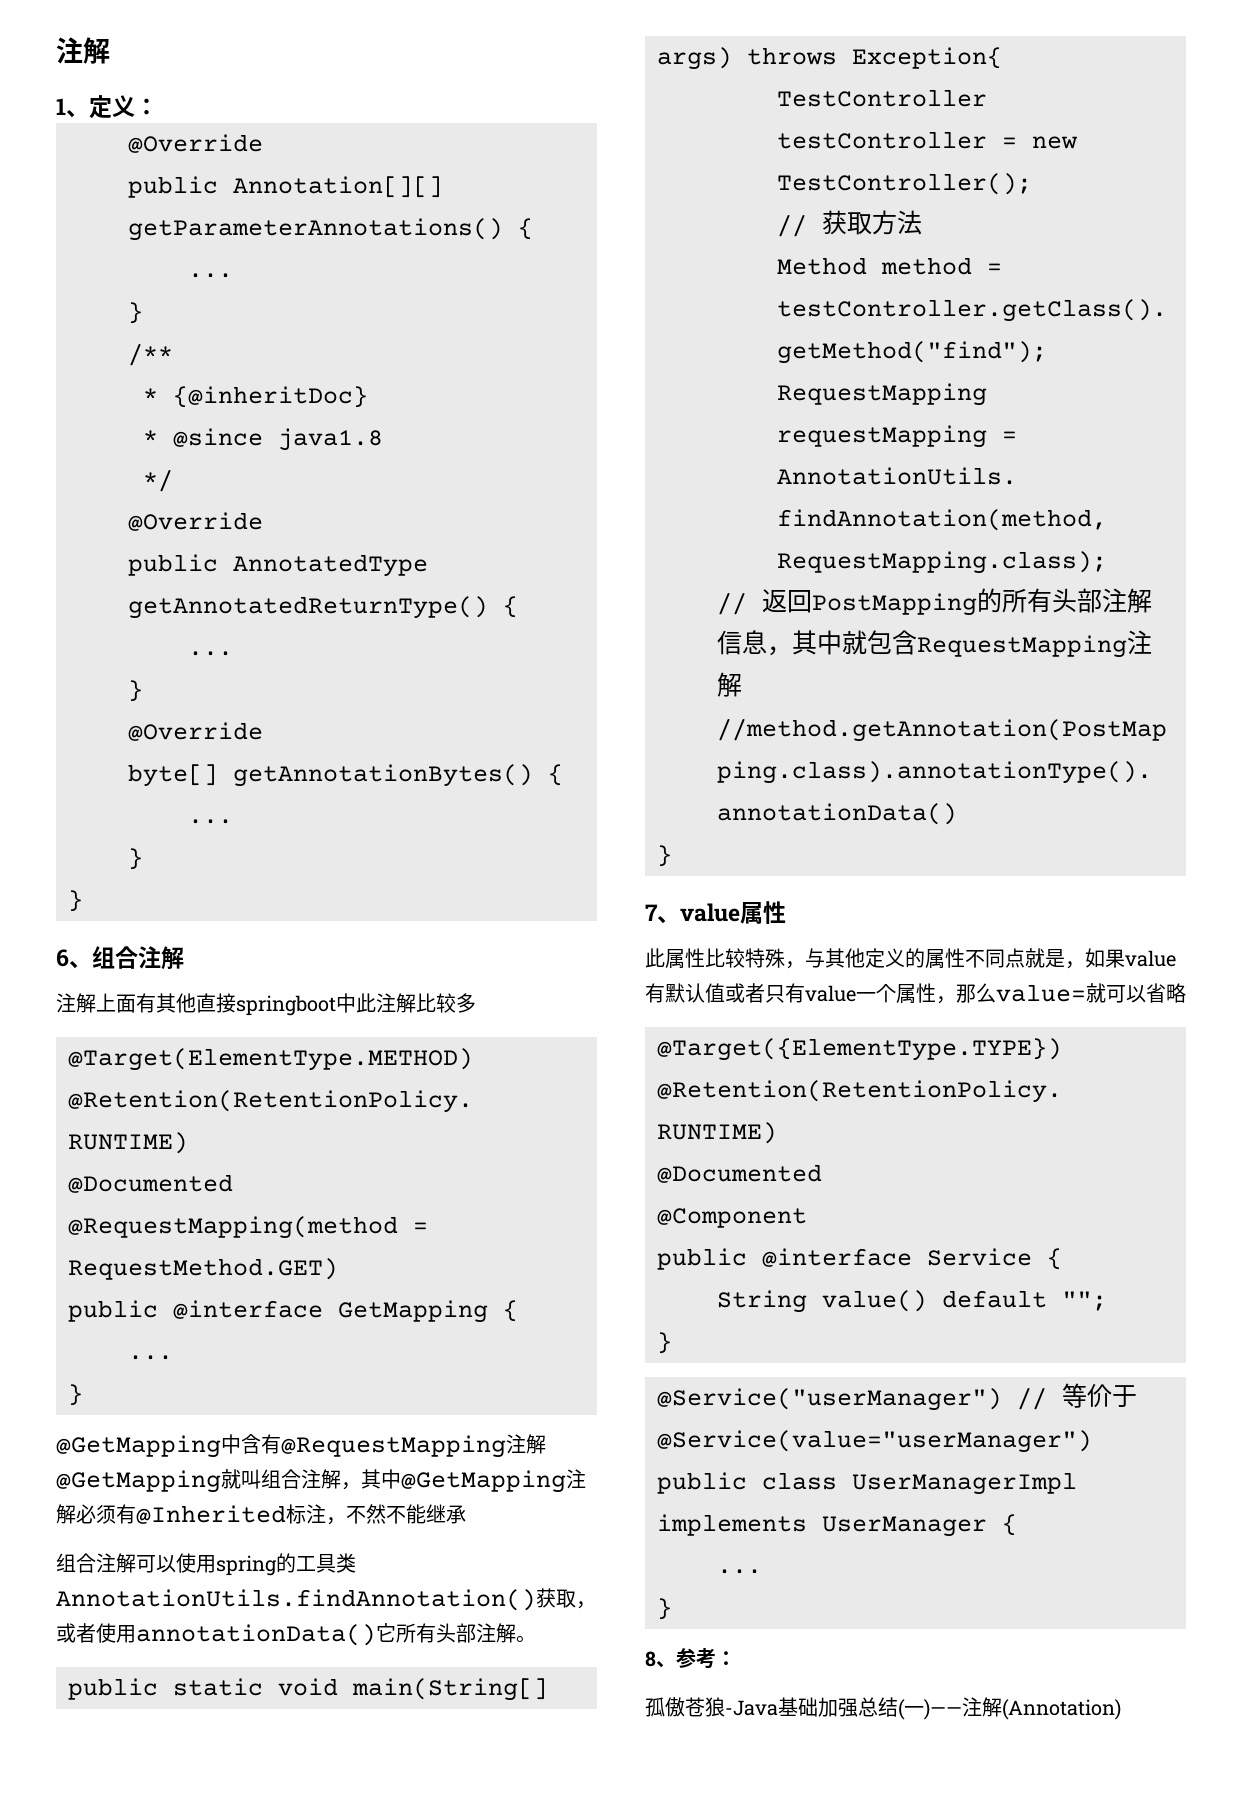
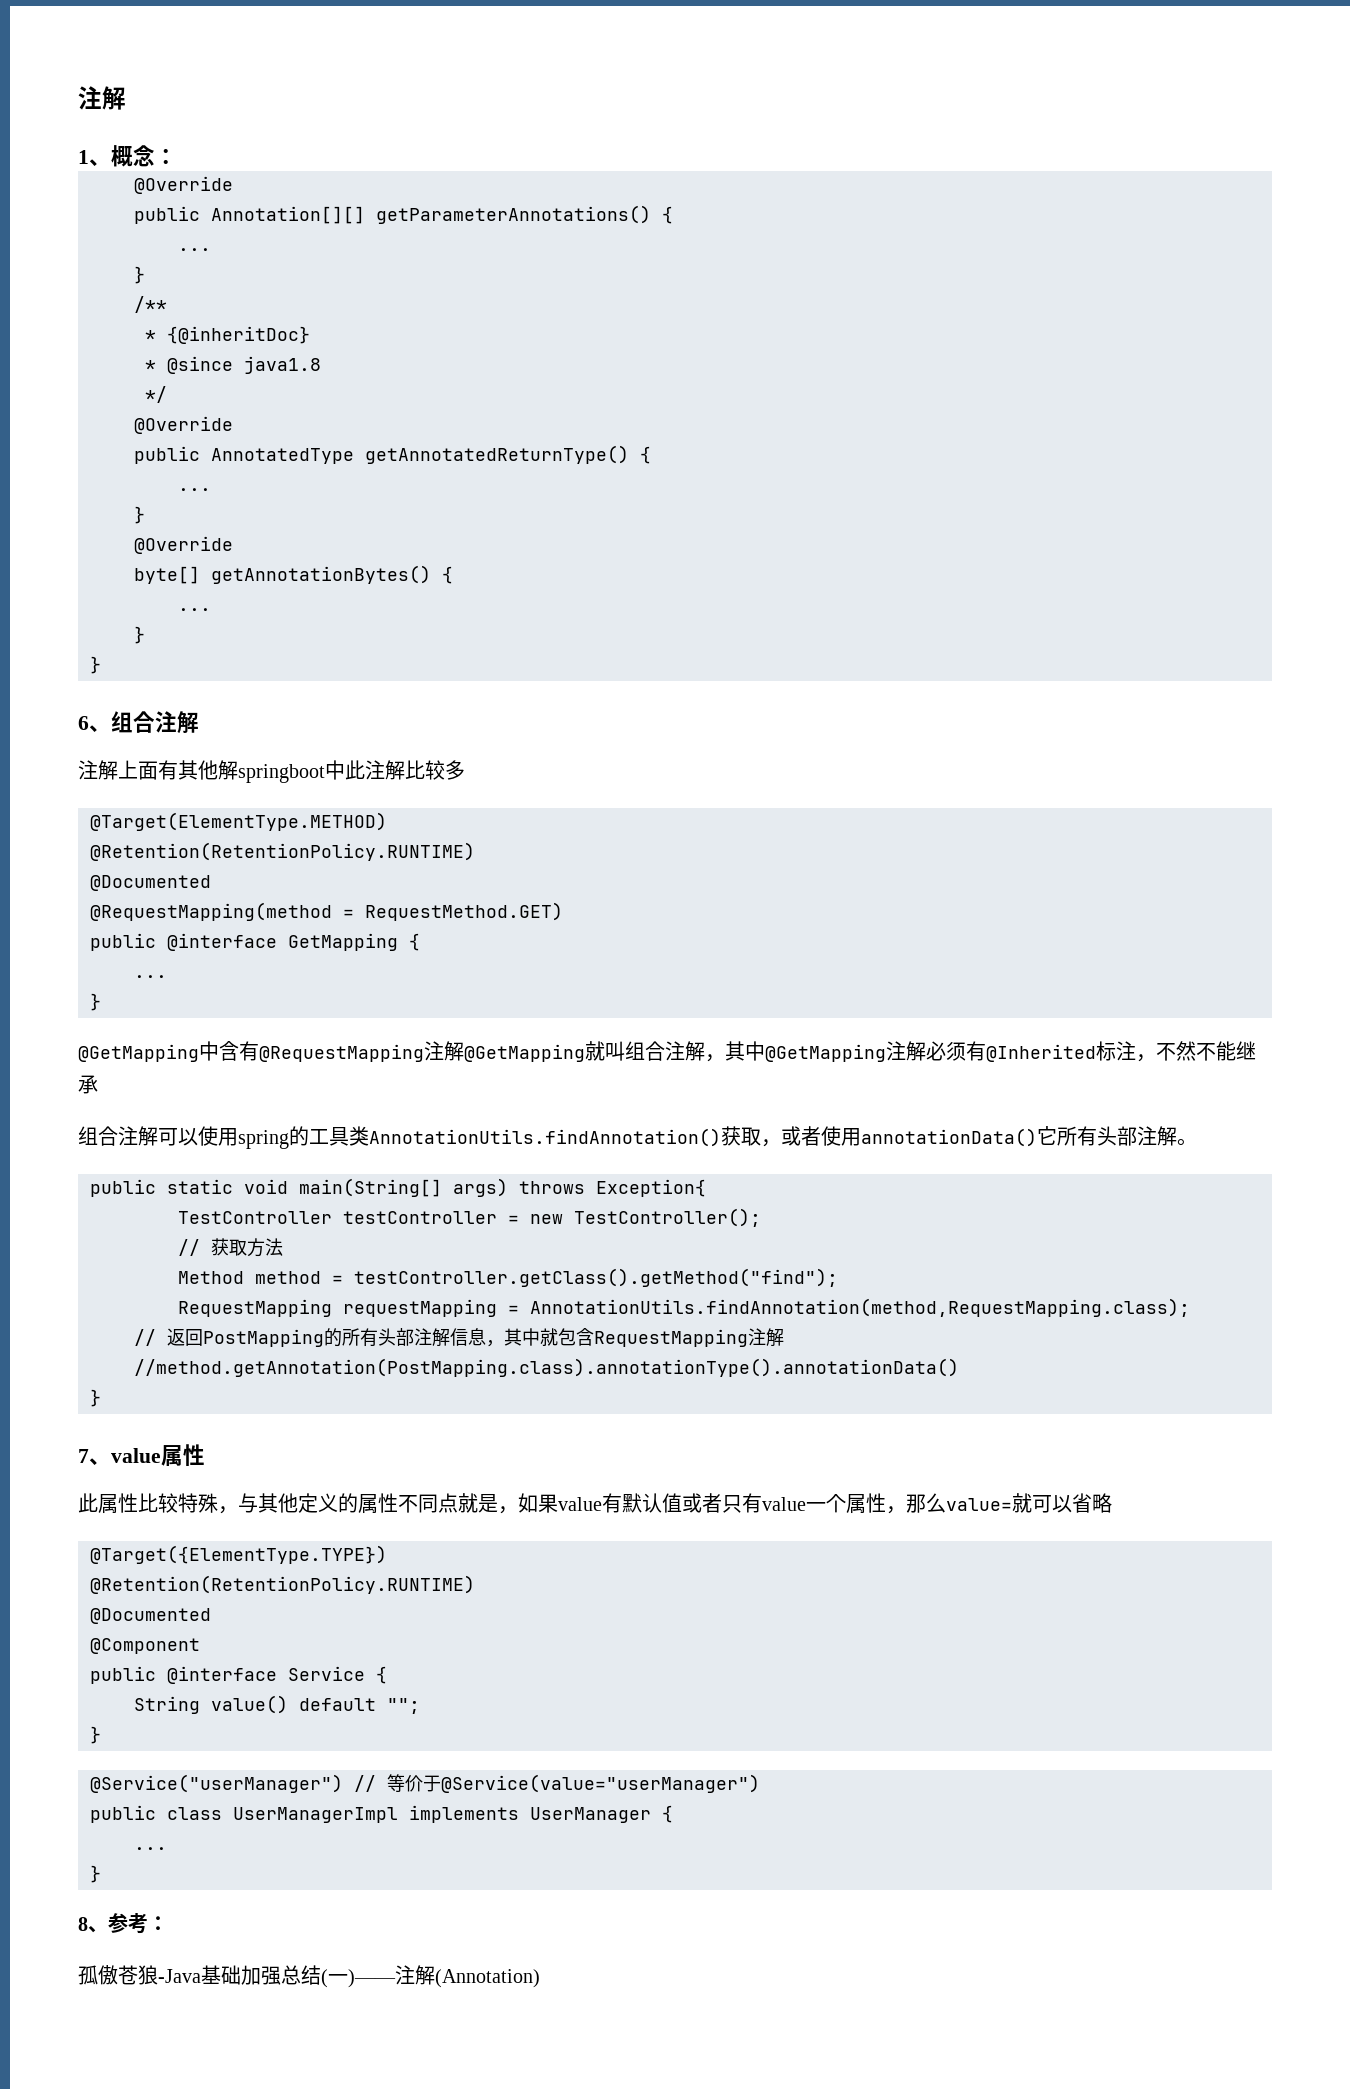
[89,95,135,119] 定义 -> [111,145,155,167] 概念
[196,993,236,1013] 直接 -> [218,760,238,780] 解

